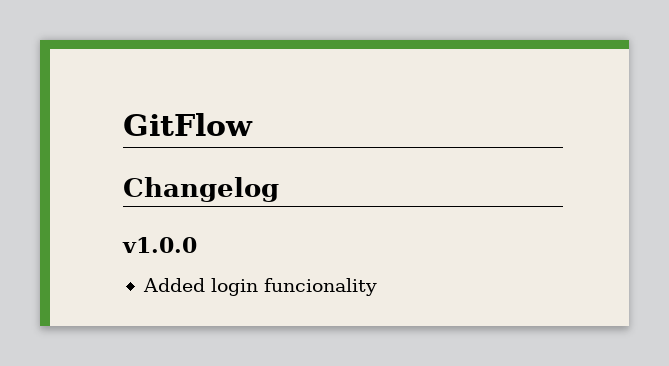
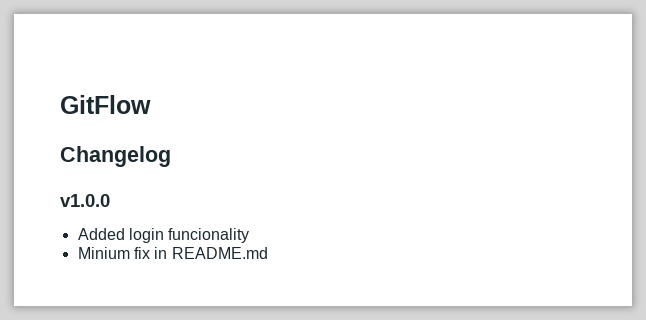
(377, 287) none -> [77,247,268,259] // Minium fix in README.md

